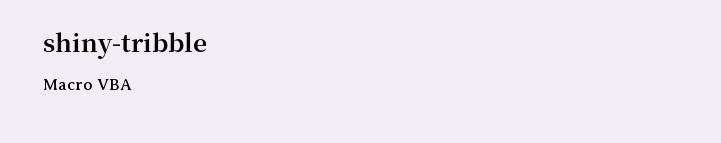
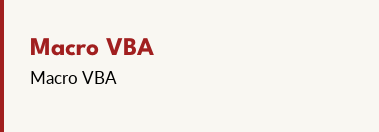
[43,32,207,59] shiny-tribble -> [30,38,154,56] Macro VBA

